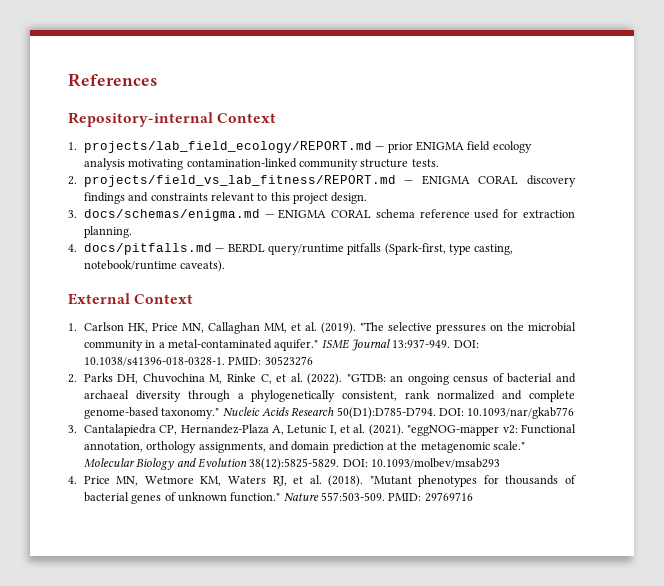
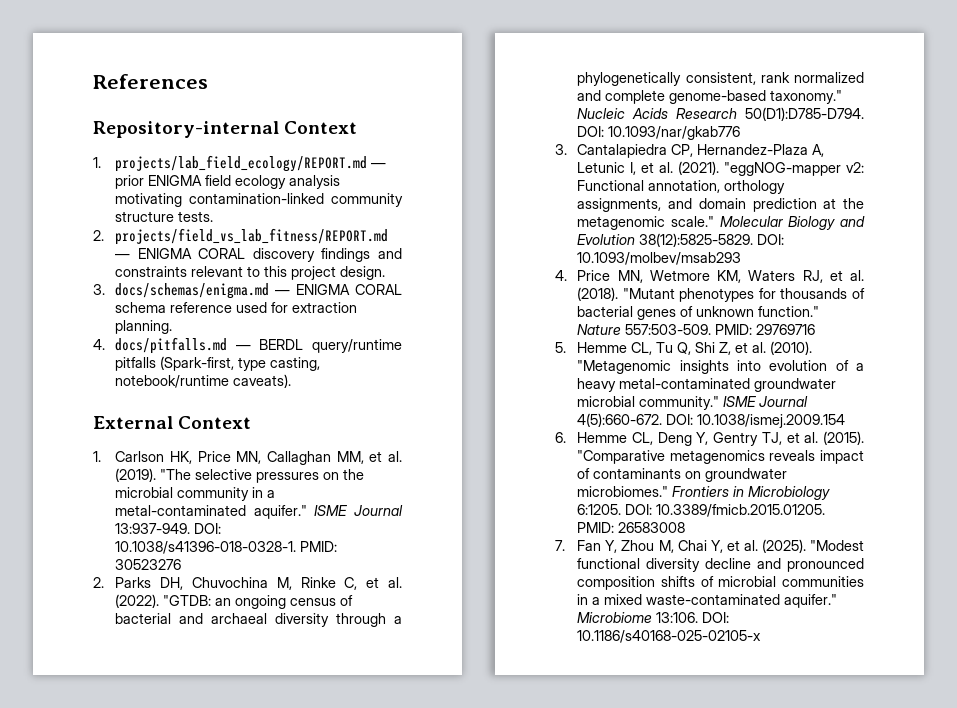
(473, 497) none -> [555,341,813,355] [577,360,864,374] [577,378,837,392] [577,396,809,410] [577,413,846,428] [555,431,864,446] [577,450,864,464] [577,468,788,482] [577,486,831,500] [577,504,826,517] [577,522,686,533] [555,539,864,553] [577,558,864,572] [577,576,864,590] [577,594,838,608] [577,612,730,623] [577,630,762,643] // 5. Hemme CL, Tu Q, Shi Z, et al. (2010). "Metagenomic insights into evolution of a heavy metal-contaminated groundwater microbial community." ISME Journal 4(5):660-672. DOI: 10.1038/ismej.2009.154 // 6. Hemme CL, Deng Y, Gentry TJ, et al. (2015). "Comparative metagenomics reveals impact of contaminants on groundwater microbiomes." Frontiers in Microbiology 6:1205. DOI: 10.3389/fmicb.2015.01205. PMID: 26583008 // 7. Fan Y, Zhou M, Chai Y, et al. (2025). "Modest functional diversity decline and pronounced composition shifts of microbial communities in a mixed waste-contaminated aquifer." Microbiome 13:106. DOI: 10.1186/s40168-025-02105-x

